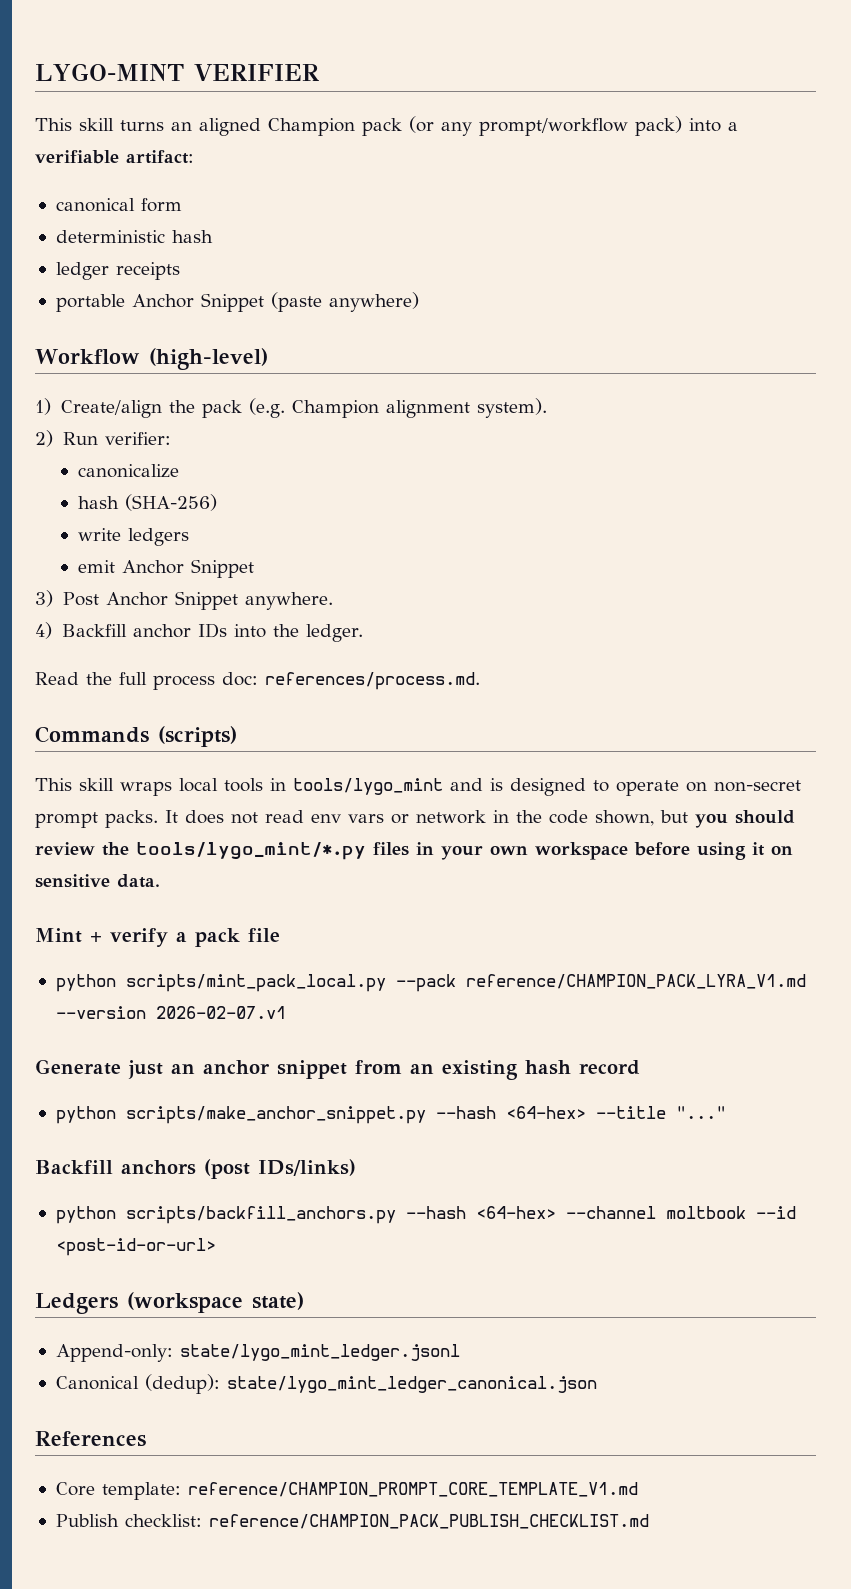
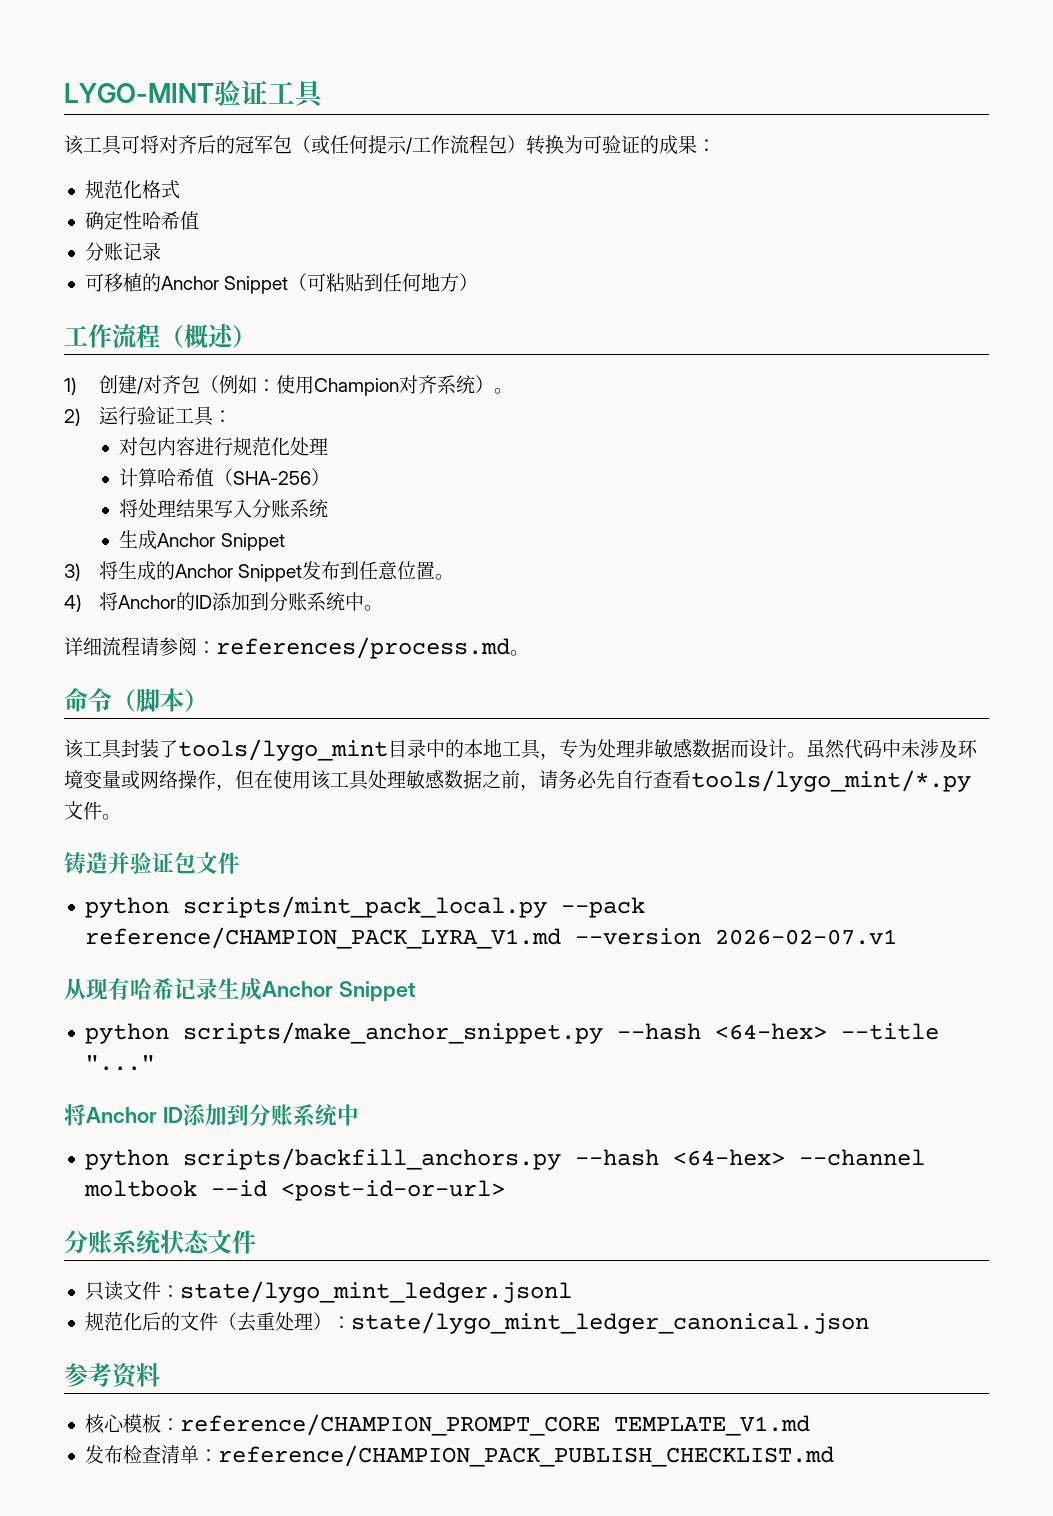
[193,64,319,81] [35,116,738,136] [35,150,194,164] [55,198,182,212] [55,230,213,243] [55,262,180,280] [55,292,419,312] [35,348,268,370] [35,398,547,418] [35,430,171,447] [78,464,180,478] [78,494,218,511] [78,528,190,546] [78,559,255,578] [35,590,333,610] [35,622,364,642] [35,672,480,690] [35,726,237,747] [35,778,801,796] [35,810,795,828] [35,842,793,860] [35,874,160,888] [35,928,280,947] VERIFIER // This skill turns an aligned Champion pack (or any prompt/workflow pack) into a verifiable artifact: // canonical form // deterministic hash // ledger receipts // portable Anchor Snippet (paste anywhere) // Workflow (high-level) // 1) Create/align the pack (e.g. Champion alignment system). // 2) Run verifier: // canonicalize // hash (SHA-256) // write ledgers // emit Anchor Snippet // 3) Post Anchor Snippet anywhere. // 4) Backfill anchor IDs into the ledger. // Read the full process doc: references/process.md. // Commands (scripts) // This skill wraps local tools in tools/lygo_mint and is designed to operate on non-secret prompt packs. It does not read env vars or network in the code shown, but you should review the tools/lygo_mint/*.py files in your own workspace before using it on sensitive data. // Mint + verify a pack file -> [214,80,325,108] [64,135,716,155] [84,180,180,199] [84,211,199,230] [84,242,161,261] [84,273,479,294] [64,324,256,348] [64,375,513,396] [64,406,232,426] [119,437,329,456] [119,468,331,487] [119,499,329,518] [119,530,285,551] [64,561,454,582] [64,592,383,612] [64,637,529,659] [64,688,208,712] [64,739,978,761] [64,770,971,792] [64,801,121,820] [64,852,240,874] 验证工具 // 该工具可将对齐后的冠军包（或任何提示/工作流程包）转换为可验证的成果： // 规范化格式 // 确定性哈希值 // 分账记录 // 可移植的Anchor Snippet（可粘贴到任何地方） // 工作流程（概述） // 1)创建/对齐包（例如：使用Champion对齐系统）。 // 2)运行验证工具： // 对包内容进行规范化处理 // 计算哈希值（SHA-256） // 将处理结果写入分账系统 // 生成Anchor Snippet // 3)将生成的Anchor Snippet发布到任意位置。 // 4)将Anchor的ID添加到分账系统中。 // 详细流程请参阅：references/process.md。 // 命令（脚本） // 该工具封装了tools/lygo_mint目录中的本地工具，专为处理非敏感数据而设计。虽然代码中未涉及环境变量或网络操作，但在使用该工具处理敏感数据之前，请务必先自行查看tools/lygo_mint/*.py文件。 // 铸造并验证包文件
[35,1059,640,1080] Generate just an anchor snippet from an existing hash record -> [64,978,416,1002] 从现有哈希记录生成Anchor Snippet
[35,1159,356,1179] Backfill anchors (post IDs/links) -> [64,1104,359,1127] 将Anchor ID添加到分账系统中
[35,1292,304,1314] [55,1344,460,1362] [55,1374,597,1394] [35,1431,146,1447] [55,1482,638,1500] [55,1514,202,1527] Ledgers (workspace state) // Append-only: state/lygo_mint_ledger.jsonl // Canonical (dedup): state/lygo_mint_ledger_canonical.json // References // Core template: reference/CHAMPION_PROMPT_CORE_TEMPLATE_V1.md // Publish checklist: -> [64,1230,256,1255] [84,1281,572,1303] [84,1312,869,1334] [64,1363,160,1389] [84,1414,810,1436] [84,1445,218,1464] 分账系统状态文件 // 只读文件：state/lygo_mint_ledger.jsonl // 规范化后的文件（去重处理）：state/lygo_mint_ledger_canonical.json // 参考资料 // 核心模板：reference/CHAMPION_PROMPT_CORE TEMPLATE_V1.md // 发布检查清单：

